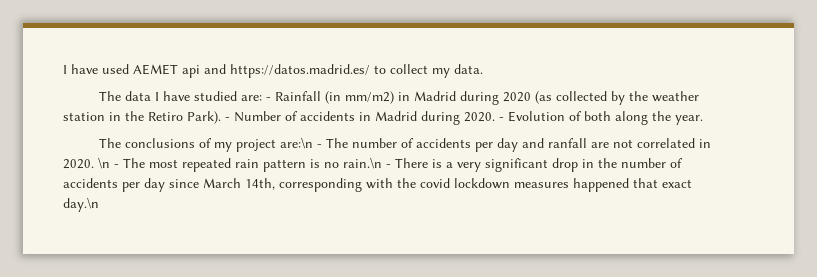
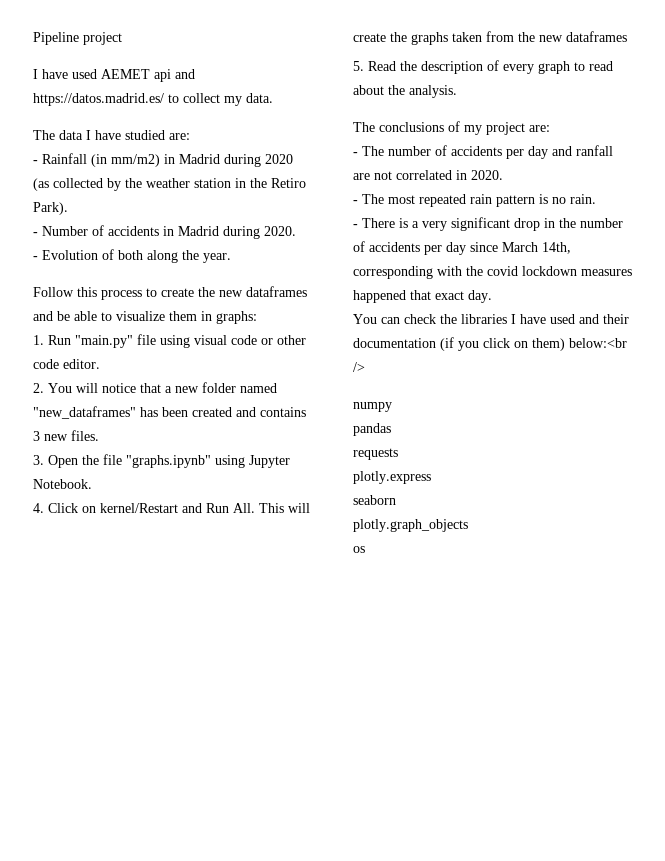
(63, 69) none -> [33,32,122,45] Pipeline project //
(263, 98) none -> (190, 136) //
(221, 117) none -> (68, 208) //
(495, 117) none -> (296, 231) //
(703, 120) none -> [33,286,307,300] [33,311,257,324] [33,334,306,348] [33,359,100,369] [33,382,277,393] [33,406,306,419] [33,430,99,441] [33,454,290,468] [33,479,92,489] [33,503,310,513] [353,31,627,45] [353,60,613,74] [353,85,457,98] // Follow this process to create the new dataframes and be able to visualize them in graphs: // 1. Run "main.py" file using visual code or other code editor. // 2. You will notice that a new folder named "new_dataframes" has been created and contains 3 new files. // 3. Open the file "graphs.ipynb" using Jupyter Notebook. // 4. Click on kernel/Restart and Run All. This will create the graphs taken from the new dataframes // 5. Read the description of every graph to read about the analysis.
[280,137,314,149] are:\n -> [529,125,550,132] are: //
[98,157,110,169] \n -> (503, 175) //
[343,157,382,169] rain.\n -> [570,194,596,204] rain. //
[63,197,99,212] day.\n -> [468,290,492,303] [353,314,629,324] [353,337,627,351] [353,362,365,372] [353,402,392,412] [353,423,391,436] [353,448,398,460] [353,471,431,484] [353,495,396,505] [353,519,468,532] [353,546,365,553] day. // You can check the libraries I have used and their documentation (if you click on them) below:<br /> // numpy // pandas // requests // plotly.express // seaborn // plotly.graph_objects // os

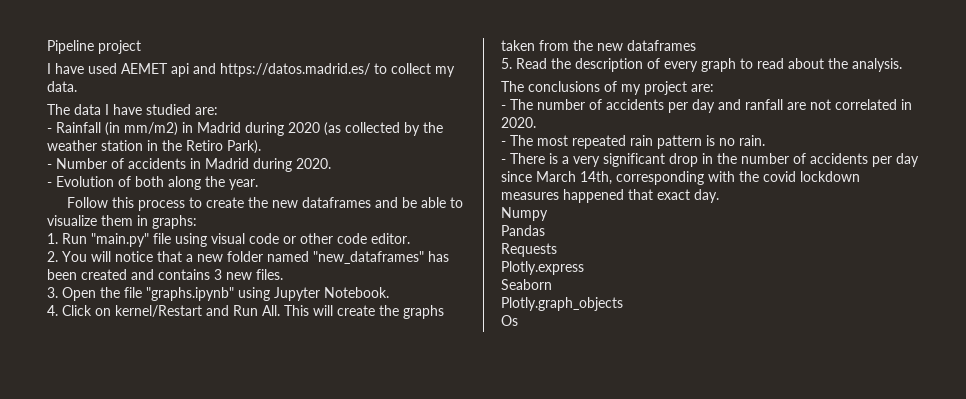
[353,314,629,324] [353,337,627,351] [353,362,365,372] [353,402,392,412] [353,423,391,436] [353,448,398,460] [353,471,431,484] [353,495,396,505] [353,519,468,532] [353,546,365,553] You can check the libraries I have used and their documentation (if you click on them) below:<br /> // numpy // pandas // requests // plotly.express // seaborn // plotly.graph_objects // os -> [501,207,548,221] [501,225,545,236] [501,243,557,257] [501,261,584,275] [501,279,552,290] [501,297,623,311] [501,315,518,326] Numpy // Pandas // Requests // Plotly.express // Seaborn // Plotly.graph_objects // Os

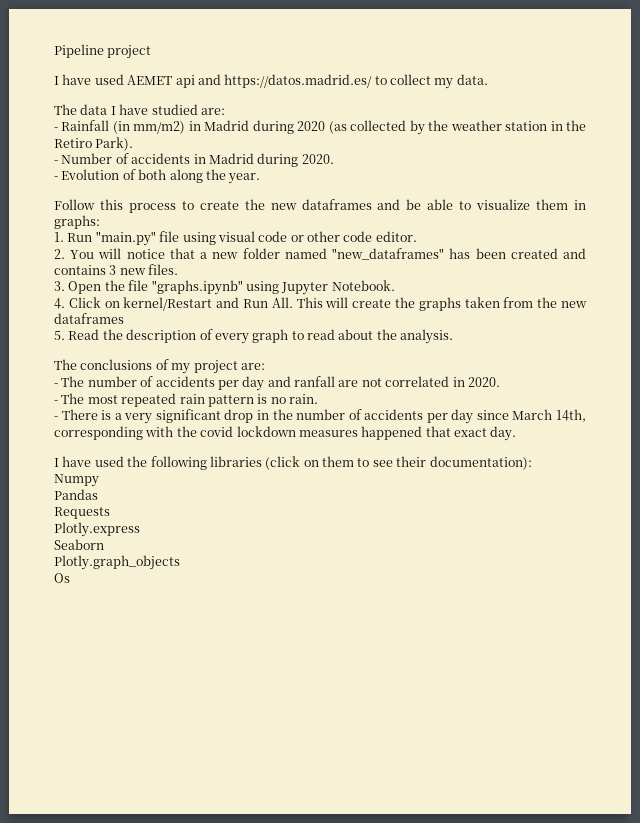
(719, 196) none -> [54,456,532,470] // I have used the following libraries (click on them to see their documentation):

